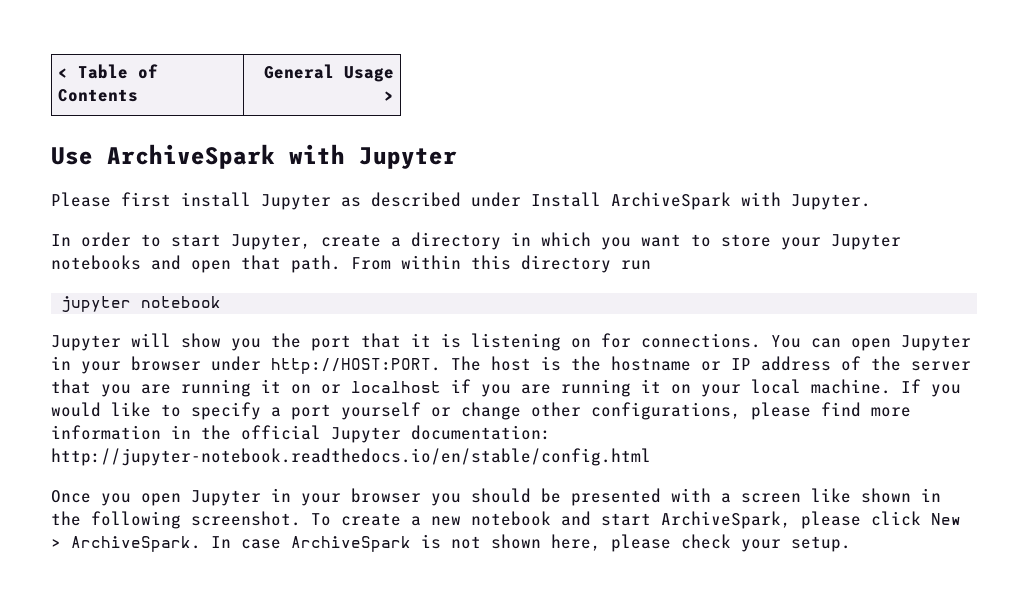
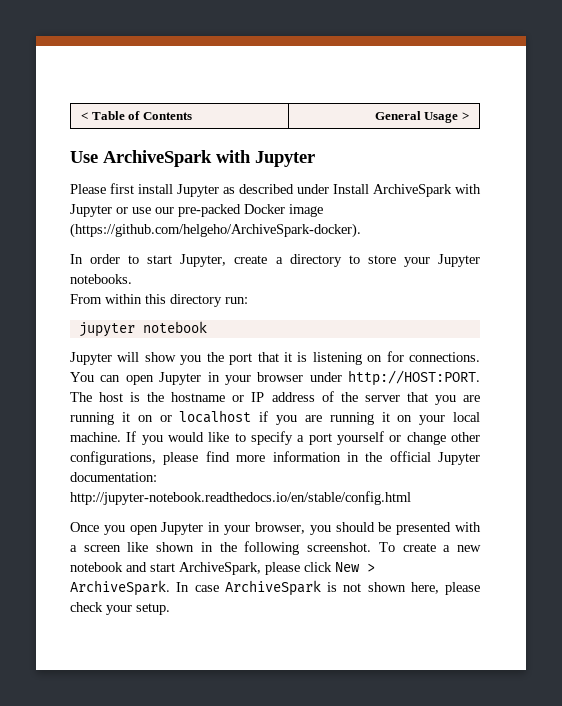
[791,194,871,210] Jupyter. -> [70,204,323,217] [70,223,361,238] Jupyter or use our pre-packed Docker image (https://github.com/helgeho/ArchiveSpark-docker).
[511,232,901,250] [51,255,341,273] in which you want to store your Jupyter notebooks and open that path. -> [348,254,480,267] [70,274,132,284] to store your Jupyter notebooks. //
[621,260,651,270] run -> [225,297,248,304] run:
[351,488,421,503] browser -> [254,522,305,534] browser,

